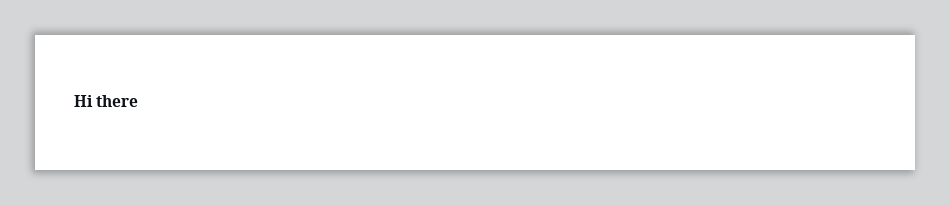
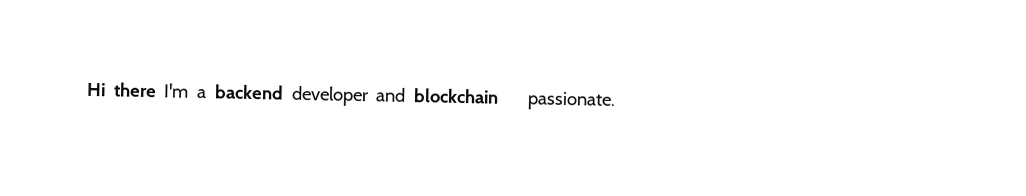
(139, 101) none -> [163,83,616,111] I'm a backend developer and blockchain passionate.

